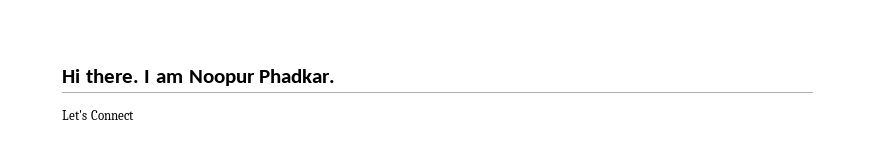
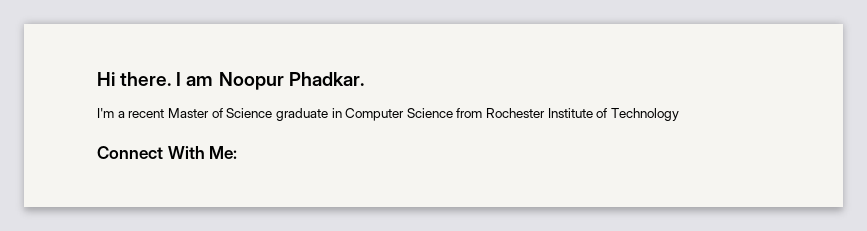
[62,110,134,120] Let's Connect -> [97,108,680,121] [97,146,238,159] I'm a recent Master of Science graduate in Computer Science from Rochester Institute of Technology // Connect With Me:

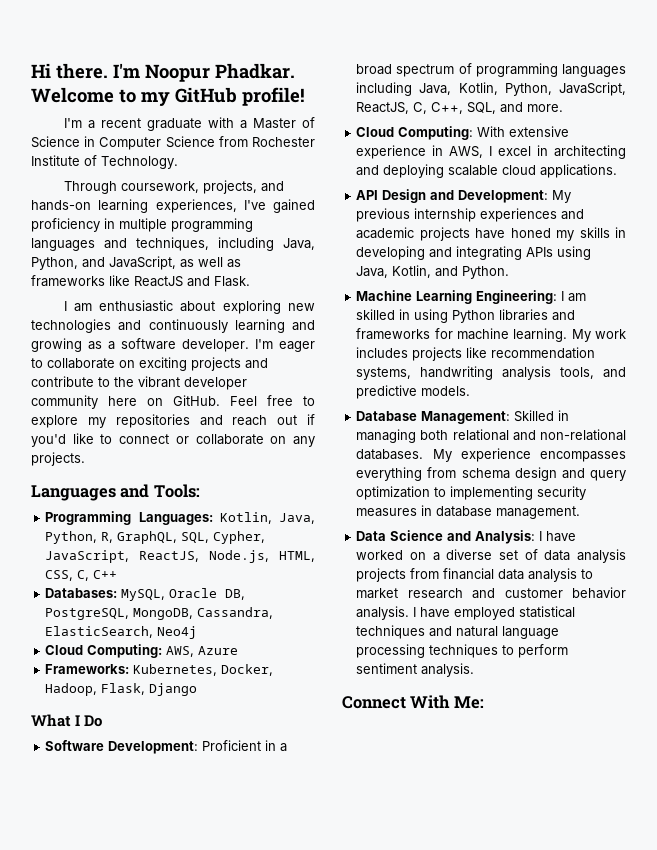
[176,72,214,86] I am -> [113,63,140,78] I'm
(364, 79) none -> [31,87,305,106] Welcome to my GitHub profile!
(165, 113) none -> [146,117,247,131] graduate with a
[275,108,328,121] graduate -> (80, 142) none
[611,108,680,121] Technology -> [101,156,178,169] [63,180,284,194] [31,199,315,213] [31,218,253,232] [31,237,315,251] [31,256,241,270] [31,275,250,287] [63,300,315,314] [31,319,315,333] [31,338,315,352] [31,357,268,371] [31,376,247,390] [31,395,315,409] [31,414,315,428] [31,433,315,447] [31,452,85,466] [31,484,200,501] [45,511,315,525] [45,531,266,544] [45,550,315,563] [45,570,118,581] [45,588,246,601] [45,607,274,620] [45,626,198,639] [45,644,239,658] [45,664,274,676] [45,683,198,696] [31,714,103,727] [45,740,288,754] [356,63,626,77] [356,82,626,96] [356,102,564,114] [356,126,570,140] [356,145,626,159] [356,164,618,178] [356,189,572,203] [356,208,585,222] [356,227,626,241] [356,246,592,260] [356,265,510,279] [356,290,587,304] [356,309,576,323] [356,328,626,342] [356,347,596,361] [356,366,626,380] [356,385,471,399] [356,410,570,424] [356,429,626,443] [356,448,626,462] [356,467,626,481] [356,486,587,500] [356,505,581,519] [356,530,577,544] [356,549,626,563] [356,568,594,582] [356,587,626,599] [356,606,576,620] [356,625,560,639] [356,644,569,658] [356,663,475,677] Technology. // Through coursework, projects, and hands-on learning experiences, I've gained proficiency in multiple programming languages and techniques, including Java, Python, and JavaScript, as well as frameworks like ReactJS and Flask. // I am enthusiastic about exploring new technologies and continuously learning and growing as a software developer. I'm eager to collaborate on exciting projects and contribute to the vibrant developer community here on GitHub. Feel free to explore my repositories and reach out if you'd like to connect or collaborate on any projects. // Languages and Tools: // Programming Languages: Kotlin, Java, Python, R, GraphQL, SQL, Cypher, JavaScript, ReactJS, Node.js, HTML, CSS, C, C++ // Databases: MySQL, Oracle DB, PostgreSQL, MongoDB, Cassandra, ElasticSearch, Neo4j // Cloud Computing: AWS, Azure // Frameworks: Kubernetes, Docker, Hadoop, Flask, Django // What I Do // Software Development: Proficient in a broad spectrum of programming languages including Java, Kotlin, Python, JavaScript, ReactJS, C, C++, SQL, and more. // Cloud Computing: With extensive experience in AWS, I excel in architecting and deploying scalable cloud applications. // API Design and Development: My previous internship experiences and academic projects have honed my skills in developing and integrating APIs using Java, Kotlin, and Python. // Machine Learning Engineering: I am skilled in using Python libraries and frameworks for machine learning. My work includes projects like recommendation systems, handwriting analysis tools, and predictive models. // Database Management: Skilled in managing both relational and non-relational databases. My experience encompasses everything from schema design and query optimization to implementing security measures in database management. // Data Science and Analysis: I have worked on a diverse set of data analysis projects from financial data analysis to market research and customer behavior analysis. I have employed statistical techniques and natural language processing techniques to perform sentiment analysis.

